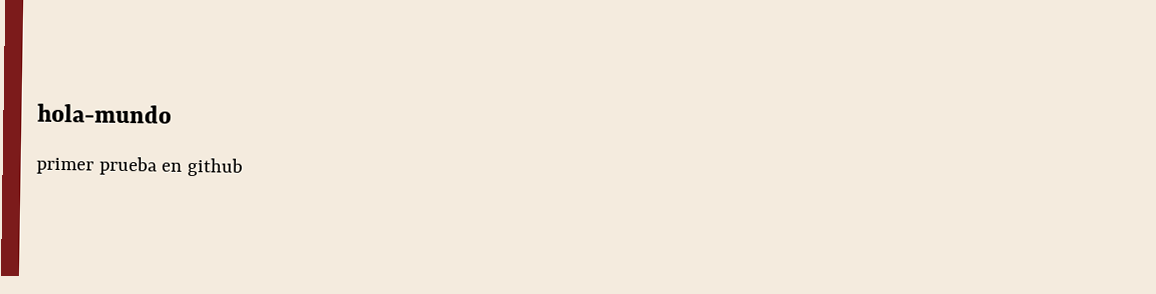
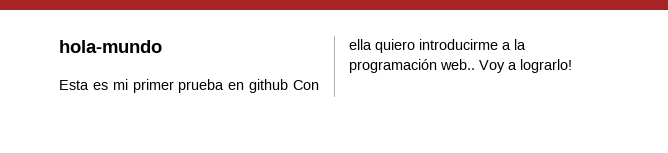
(172, 113) none -> [59,79,128,90] Esta es mi
(244, 167) none -> [293,80,319,90] [349,39,526,53] [349,59,572,73] Con ella quiero introducirme a la programación web.. Voy a lograrlo!

